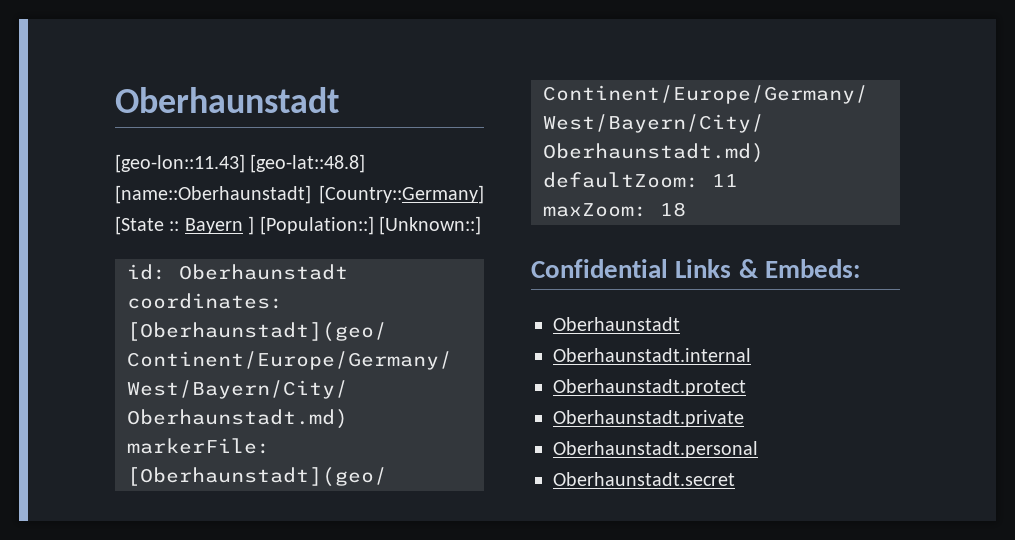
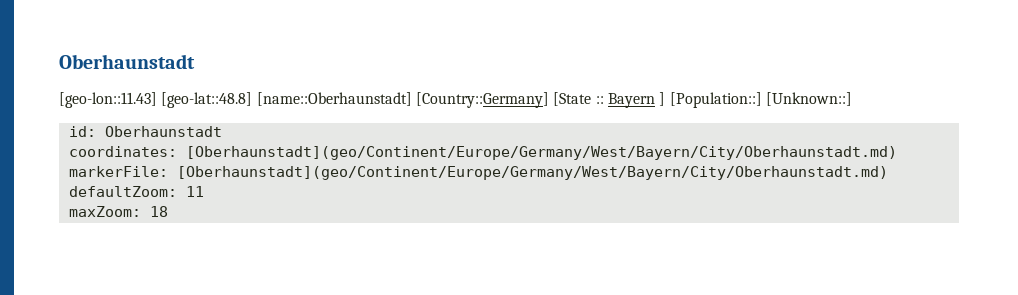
[531,259,860,278] [553,317,680,331] [553,348,751,362] [553,379,746,396] [553,410,744,427] [553,441,758,458] [553,472,735,486] // Confidential Links & Embeds: // Oberhaunstadt // Oberhaunstadt.internal // Oberhaunstadt.protect // Oberhaunstadt.private // Oberhaunstadt.personal // Oberhaunstadt.secret -> (168, 211) none

